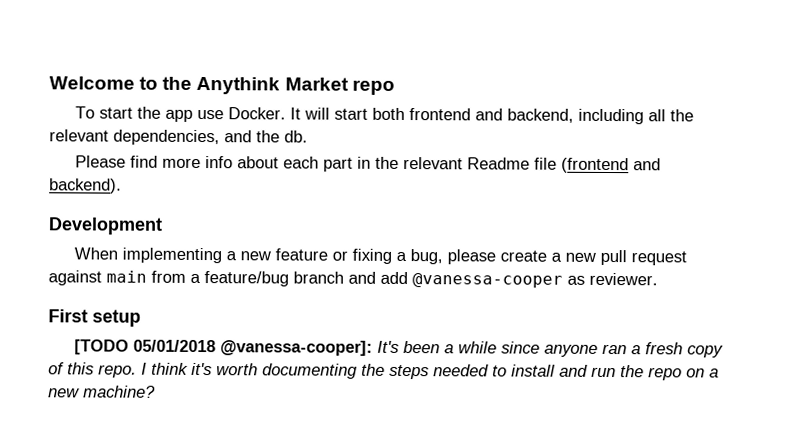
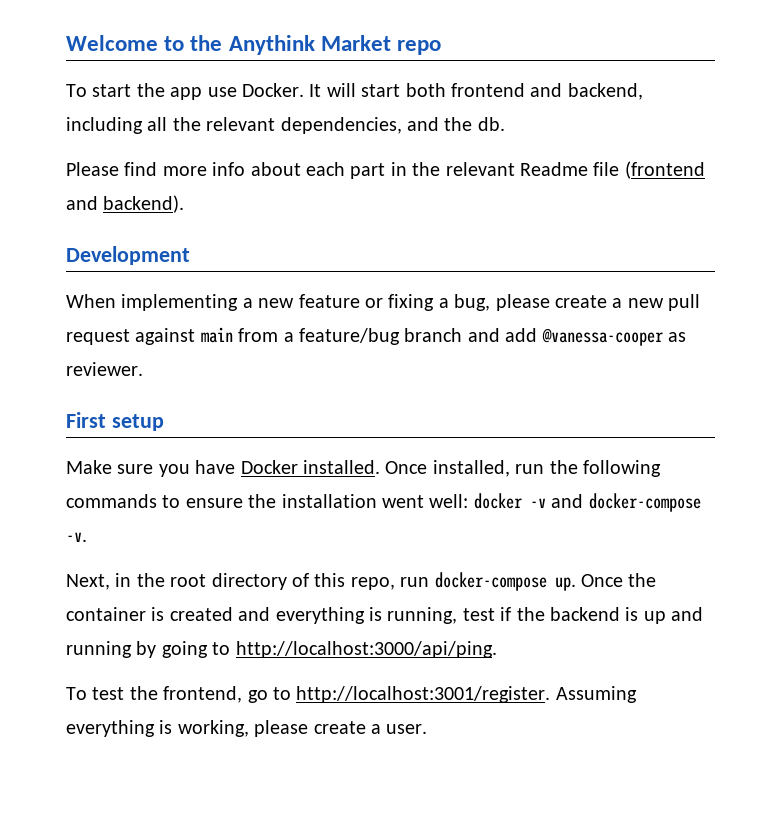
[74,339,725,358] [48,362,719,381] [48,385,156,398] [TODO 05/01/2018 @vanessa-cooper]: It's been a while since anyone ran a fresh copy of this repo. I think it's worth documenting the steps needed to install and run the repo on a new machine? -> [66,460,661,477] [66,493,701,512] [66,532,87,542] [66,572,657,591] [66,607,704,624] [66,641,497,658] [66,686,637,703] [66,720,428,737] Make sure you have Docker installed. Once installed, run the following commands to ensure the installation went well: docker -v and docker-compose -v. // Next, in the root directory of this repo, run docker-compose up. Once the container is created and everything is running, test if the backend is up and running by going to http://localhost:3000/api/ping. // To test the frontend, go to http://localhost:3001/register. Assuming everything is working, please create a user.

